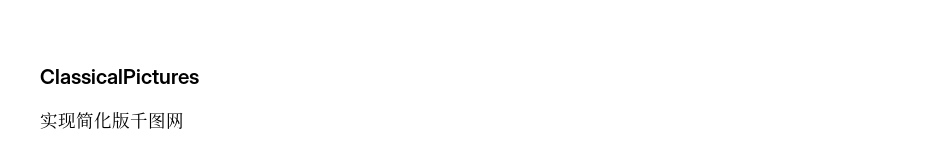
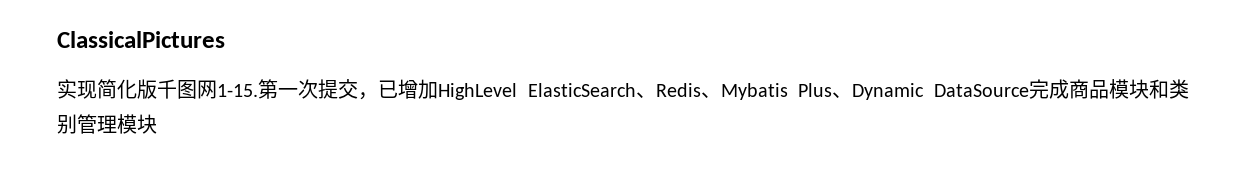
(184, 121) none -> [217,79,1189,100] [57,114,157,134] 1-15.第一次提交，已增加HighLevel ElasticSearch、Redis、Mybatis Plus、Dynamic DataSource完成商品模块和类别管理模块

